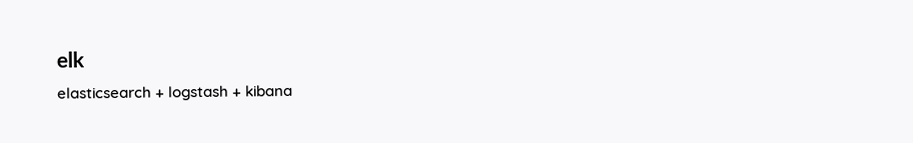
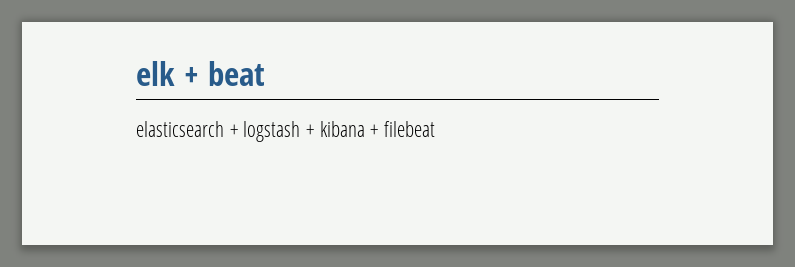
(85, 59) none -> [183,61,265,86] + beat
(294, 90) none -> [370,121,436,137] + filebeat

